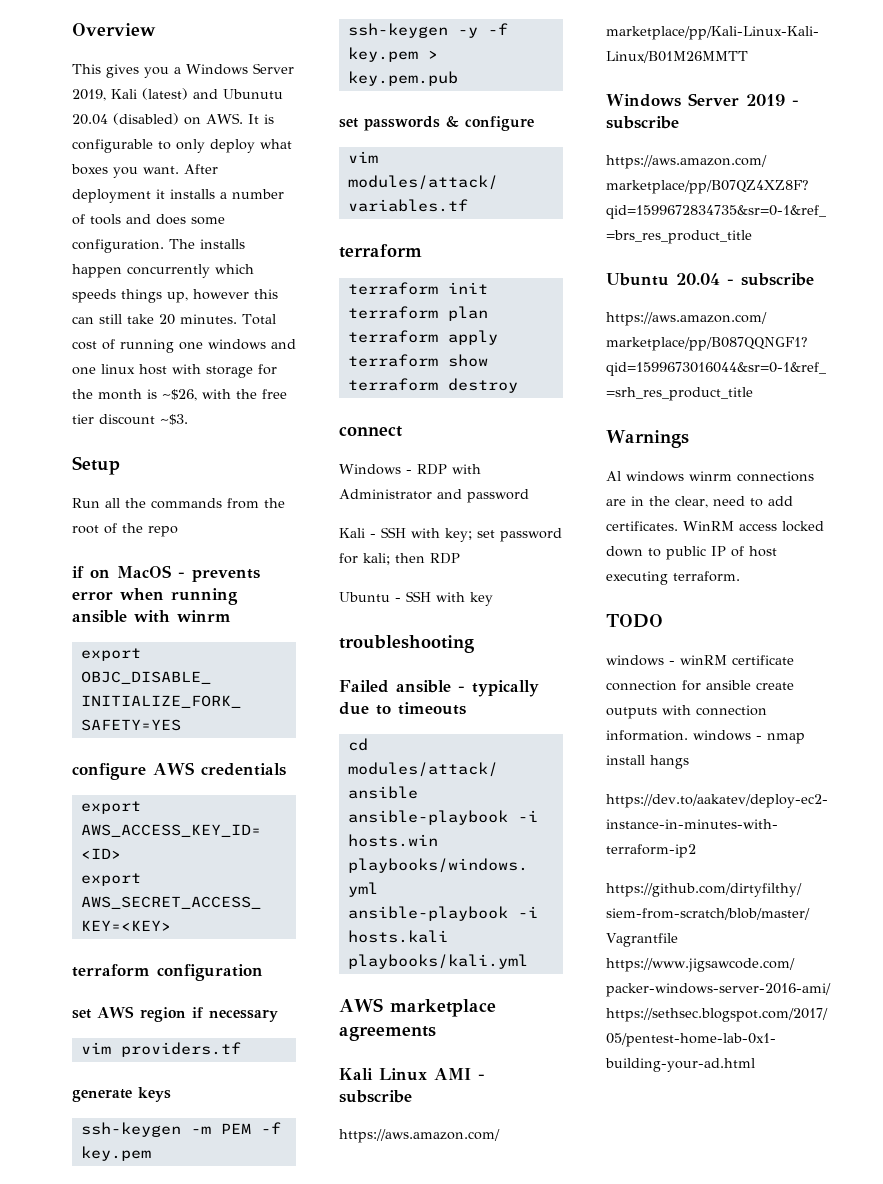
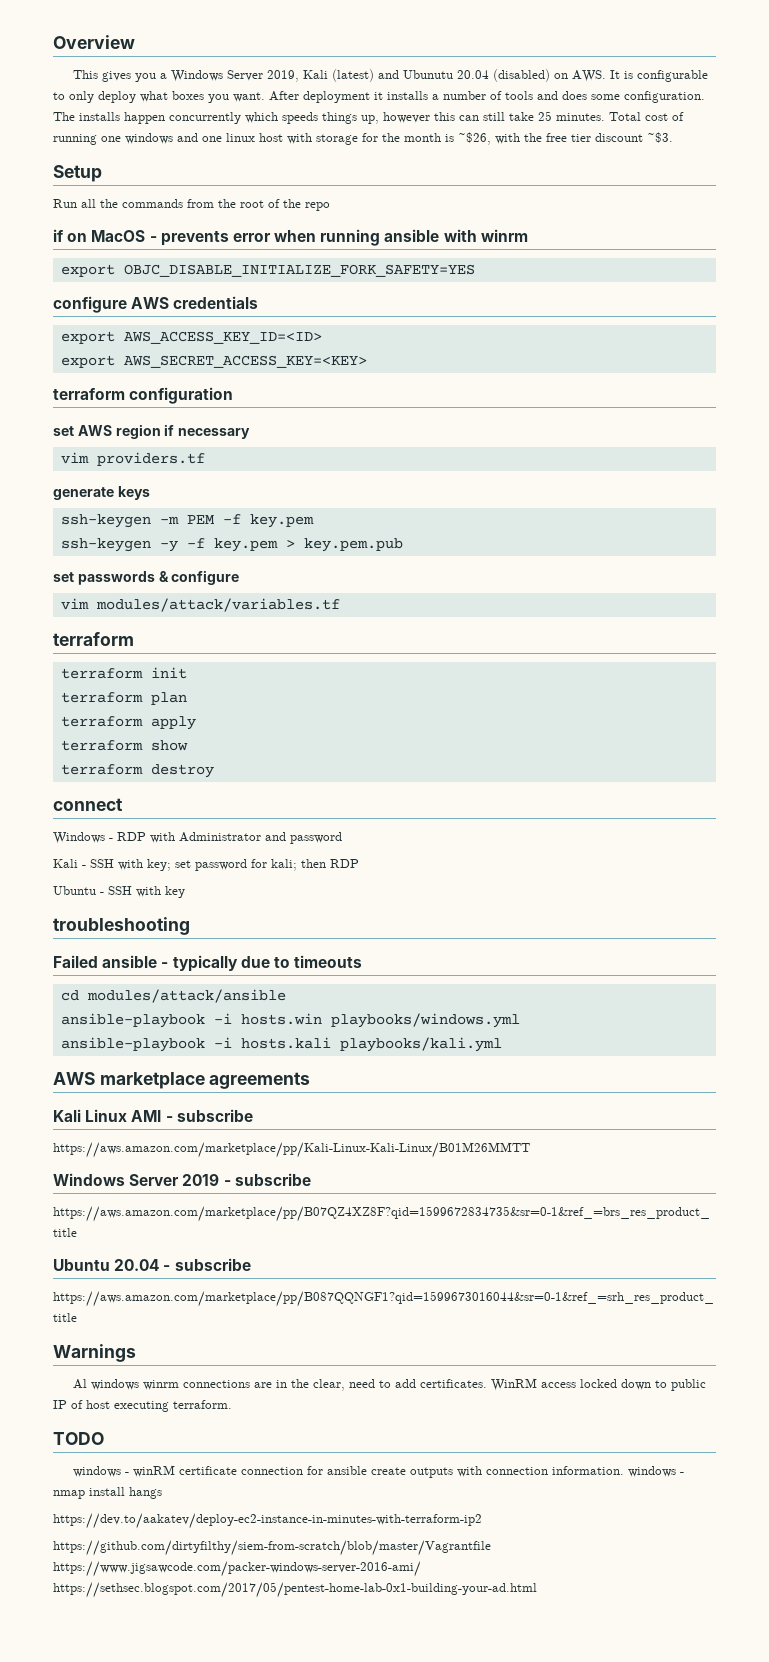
[159,314,175,325] 20 -> [538,111,552,121] 25

